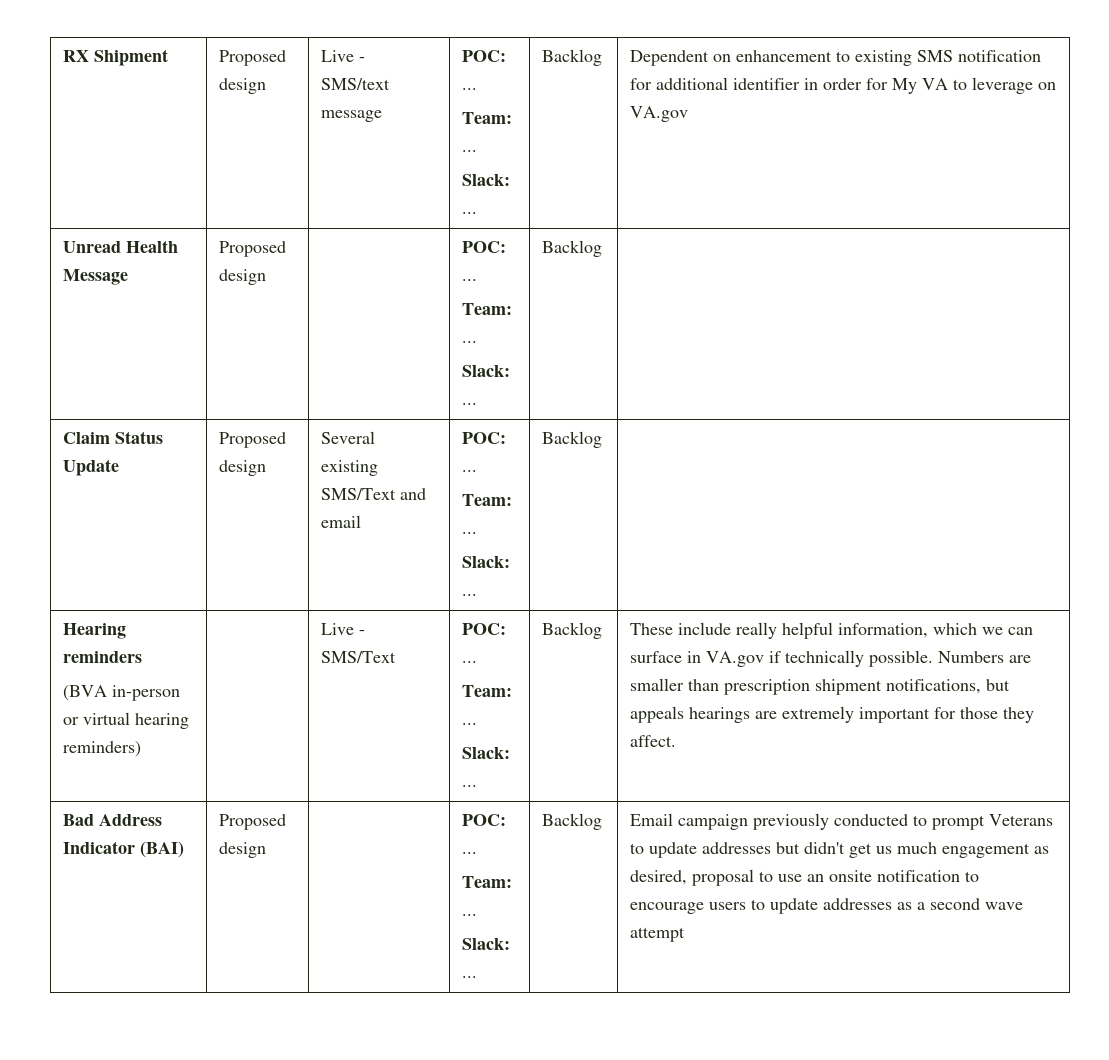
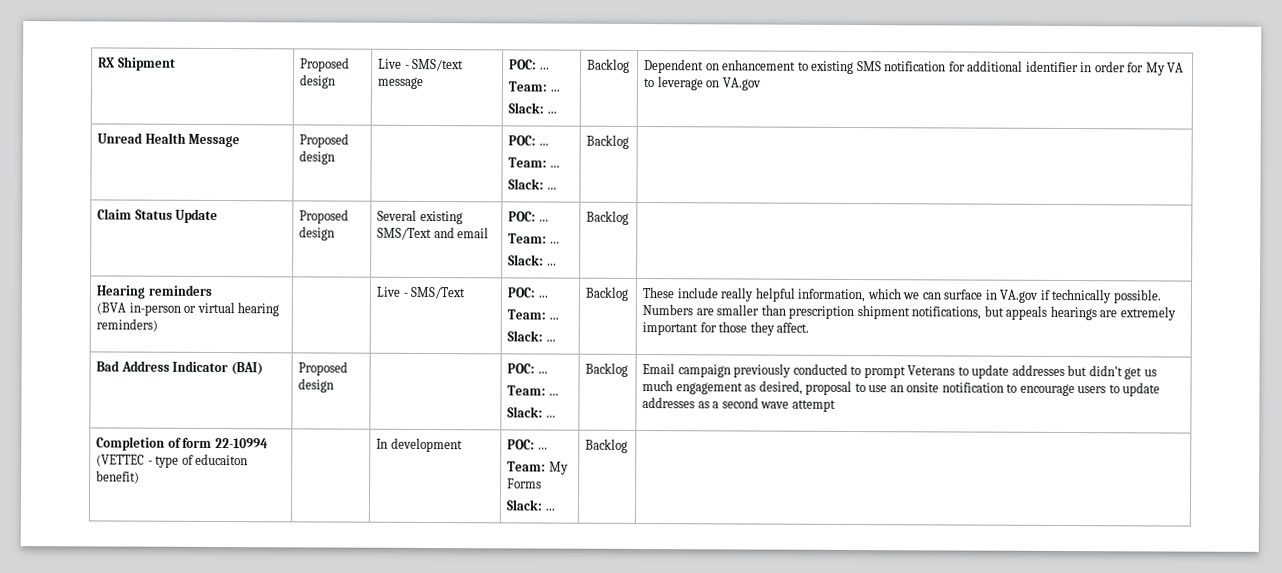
(686, 934) none -> [96,436,268,451] [96,453,249,468] [96,470,141,484] [376,437,463,453] [507,439,548,450] [507,461,569,475] [507,478,543,489] [506,499,555,511] [585,438,629,453] // Completion of form 22-10994 (VETTEC - type of educaiton benefit) | | In development | POC: ... // Team: My Forms // Slack: ... | Backlog |

